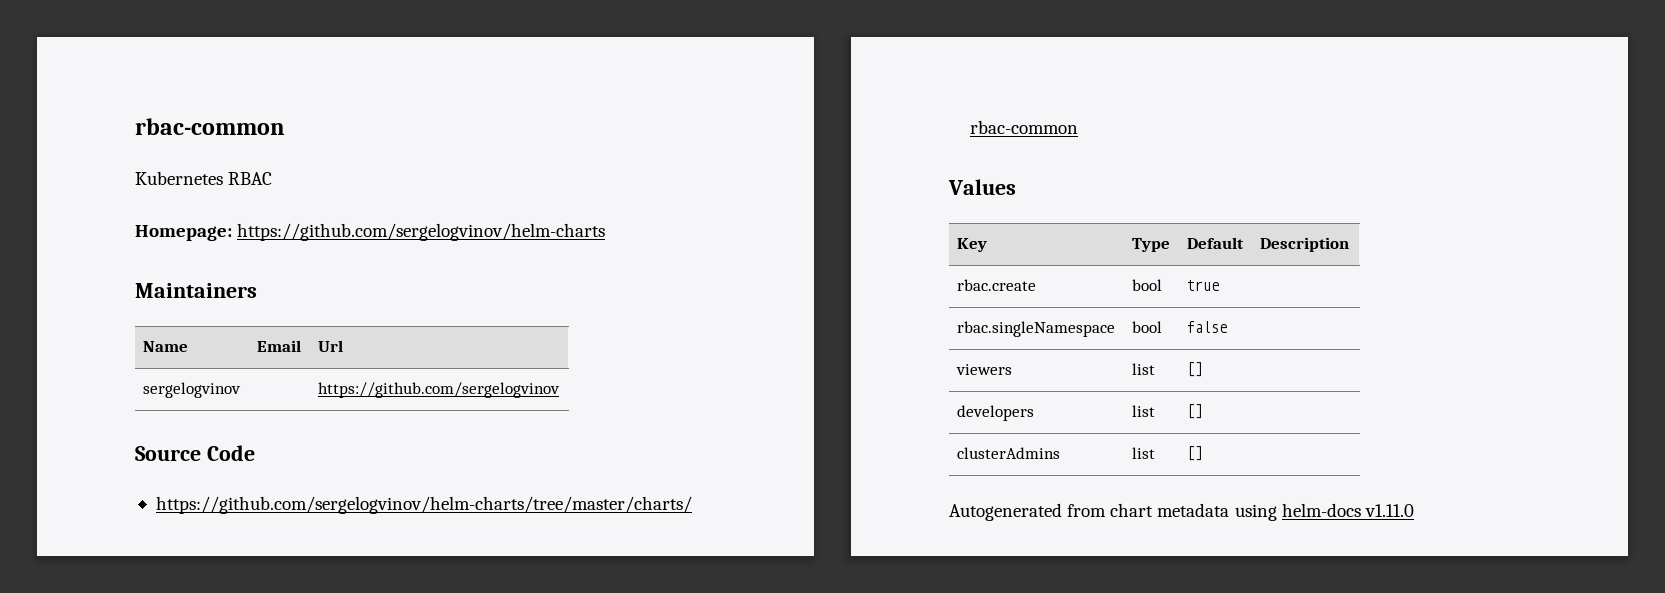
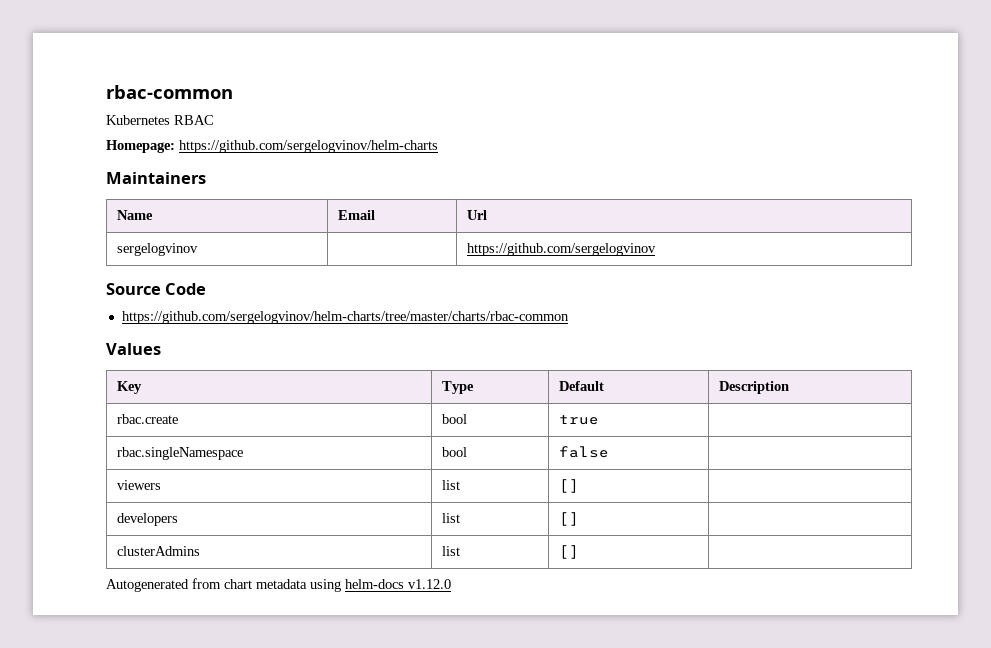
[1364,504,1414,517] v1.11.0 -> [408,579,451,589] v1.12.0

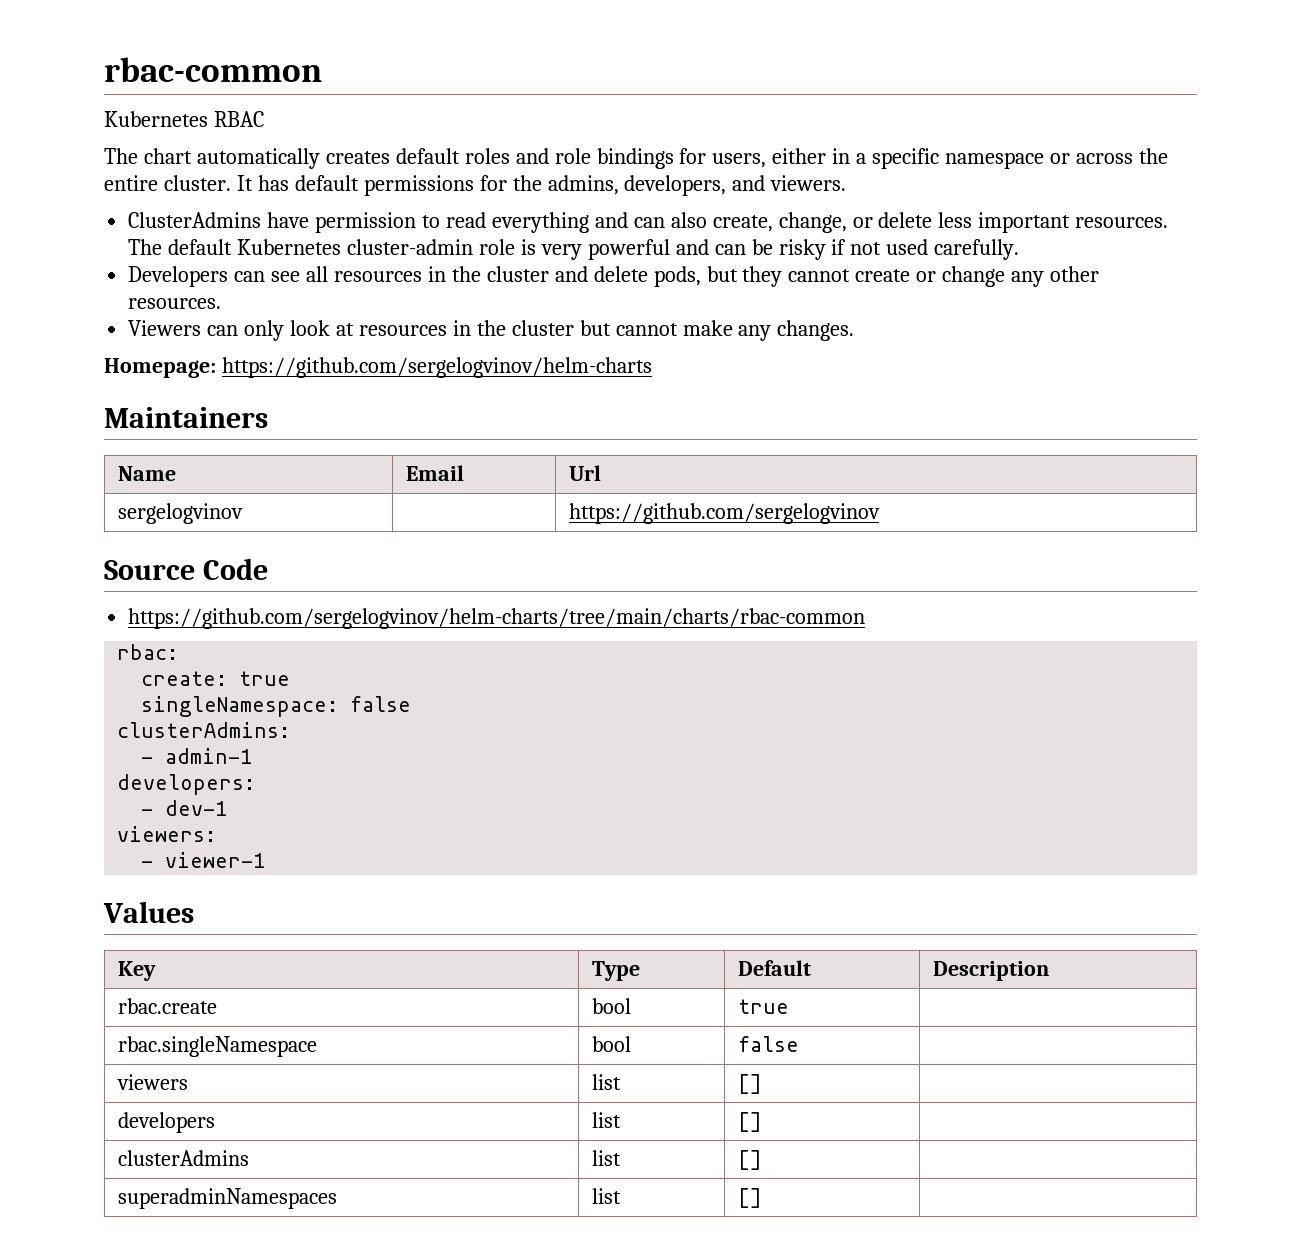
(214, 120) none -> [104,148,1168,169] [104,175,847,196] [128,212,1169,233] [128,239,1020,260] [128,266,1100,287] [128,298,222,309] [128,320,855,341] // The chart automatically creates default roles and role bindings for users, either in a specific namespace or across the entire cluster. It has default permissions for the admins, developers, and viewers. // ClusterAdmins have permission to read everything and can also create, change, or delete less important resources. The default Kubernetes cluster-admin role is very powerful and can be risky if not used carefully. // Developers can see all resources in the cluster and delete pods, but they cannot create or change any other resources. // Viewers can only look at resources in the cluster but cannot make any changes.
[121,311,569,324] https://github.com/sergelogvinov/helm-charts/tree/master/charts/rbac-common -> [128,608,866,629] [117,644,179,660] [141,671,291,686] [141,696,412,717] [117,722,291,738] [141,748,253,764] [117,774,256,795] [141,800,228,816] [117,826,217,842] [141,852,266,868] https://github.com/sergelogvinov/helm-charts/tree/main/charts/rbac-common // rbac: // create: true // singleNamespace: false // clusterAdmins: // - admin-1 // developers: // - dev-1 // viewers: // - viewer-1
[106,578,451,592] // Autogenerated from chart metadata using helm-docs v1.12.0 -> [117,1188,337,1209] [591,1188,621,1204] [737,1188,762,1208] // superadminNamespaces | list | [] |

